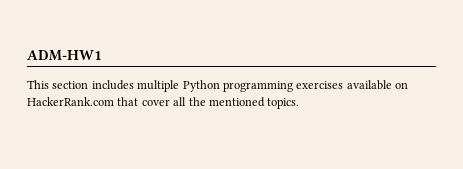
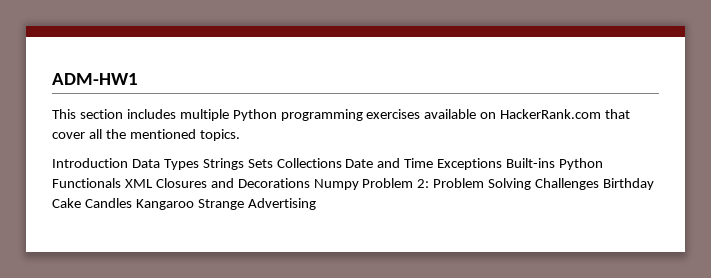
(300, 103) none -> [52,158,604,170] [52,178,655,190] [52,198,316,210] // Introduction Data Types Strings Sets Collections Date and Time Exceptions Built-ins Python Functionals XML Closures and Decorations Numpy Problem 2: Problem Solving Challenges Birthday Cake Candles Kangaroo Strange Advertising

